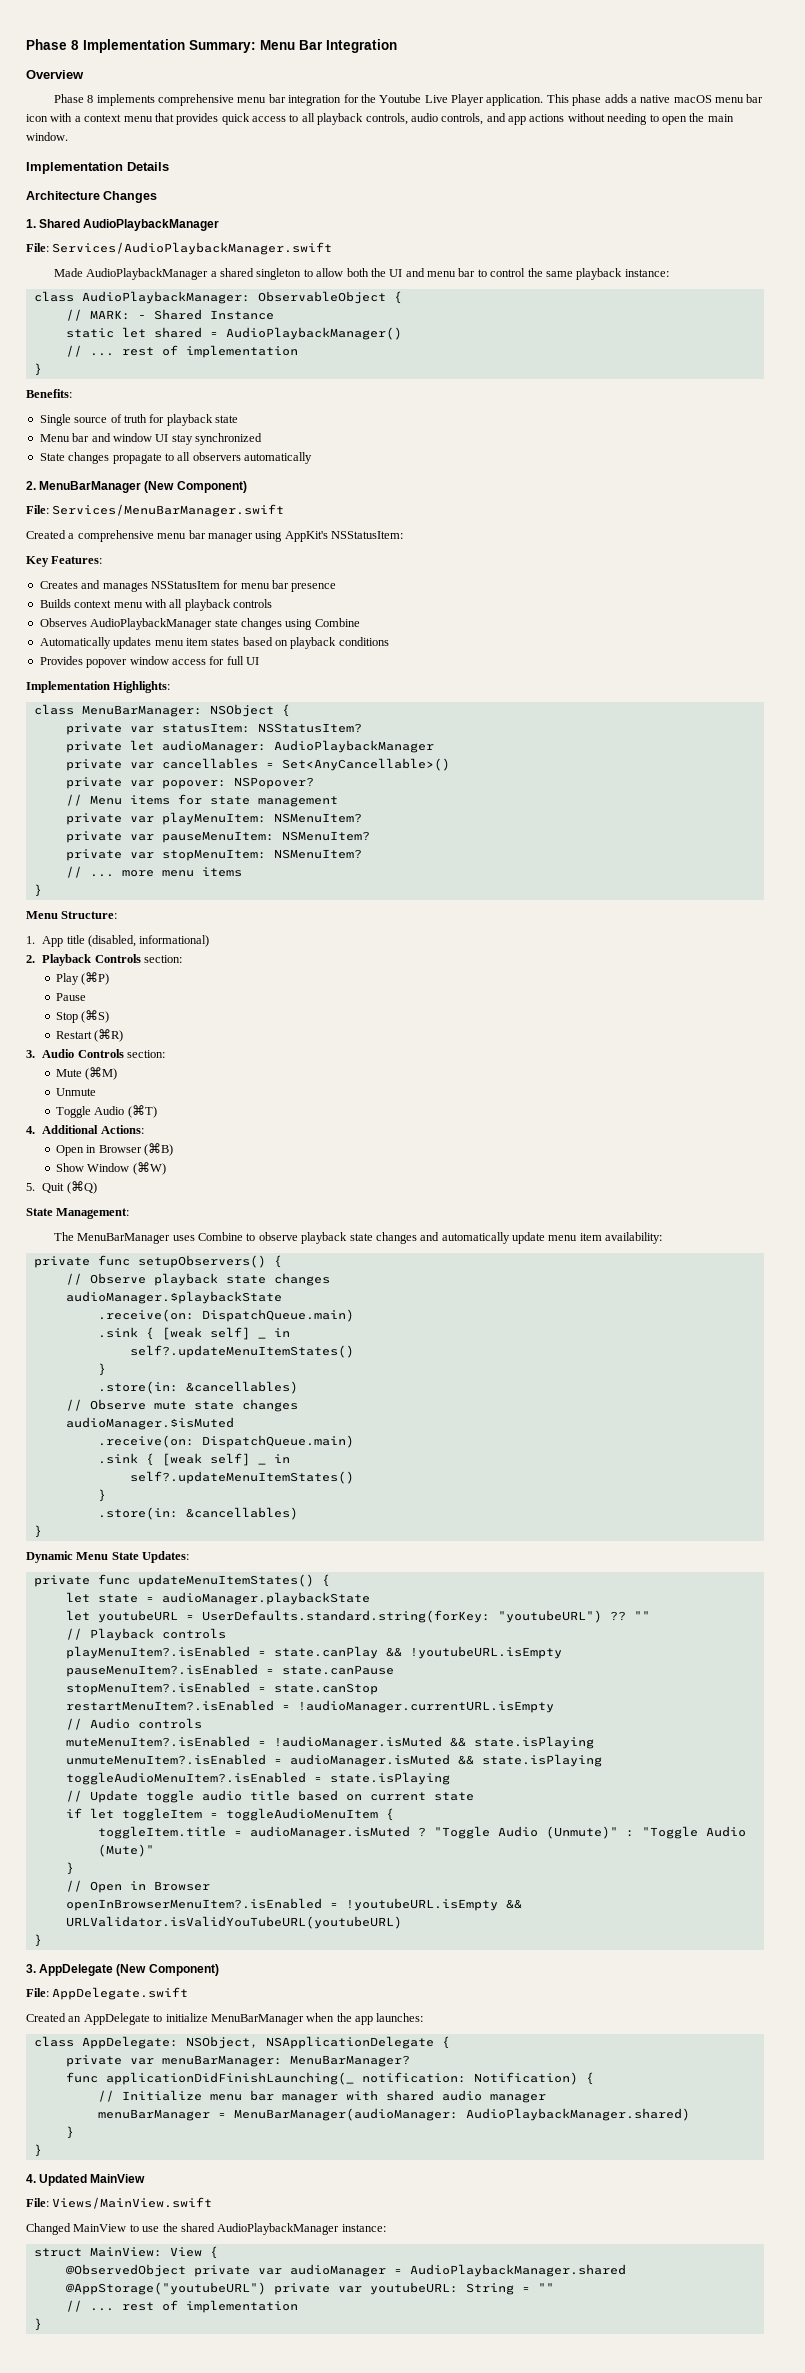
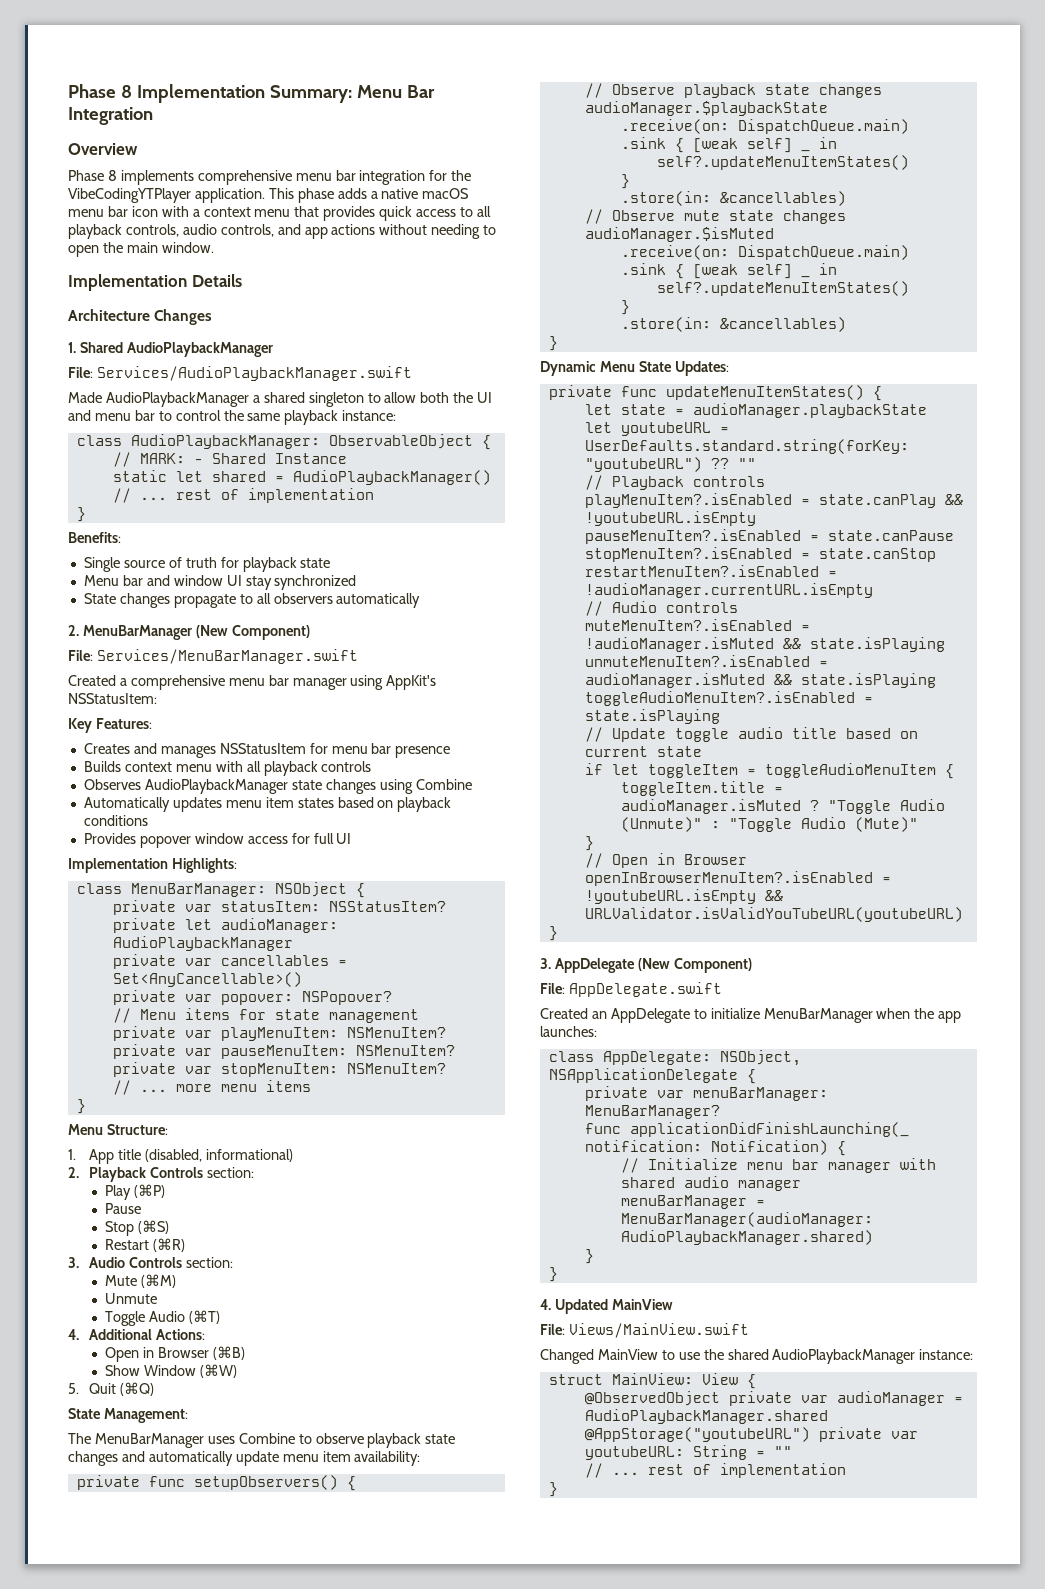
[379,94,485,106] Youtube Live Player -> [68,188,191,203] VibeCodingYTPlayer

